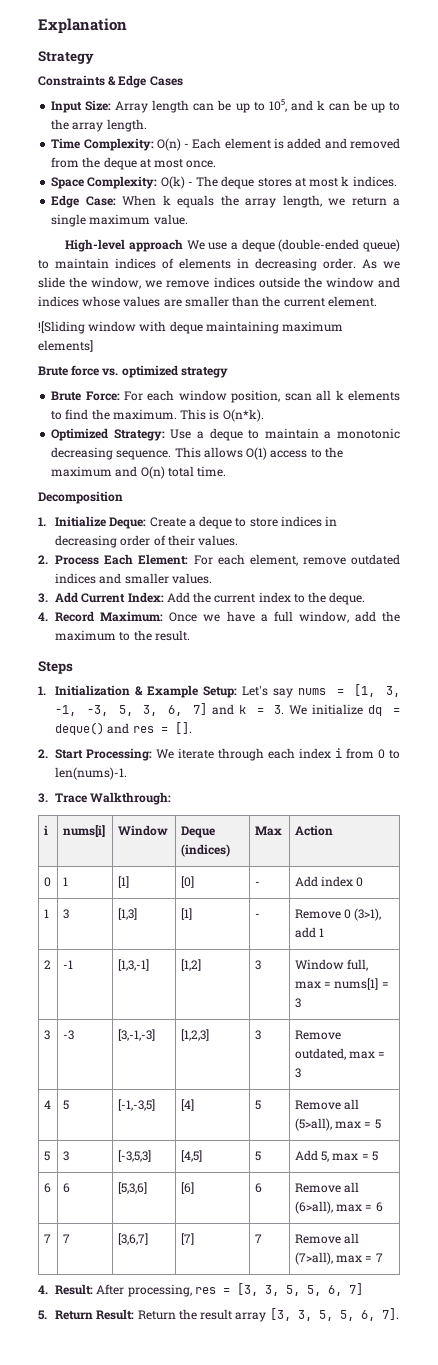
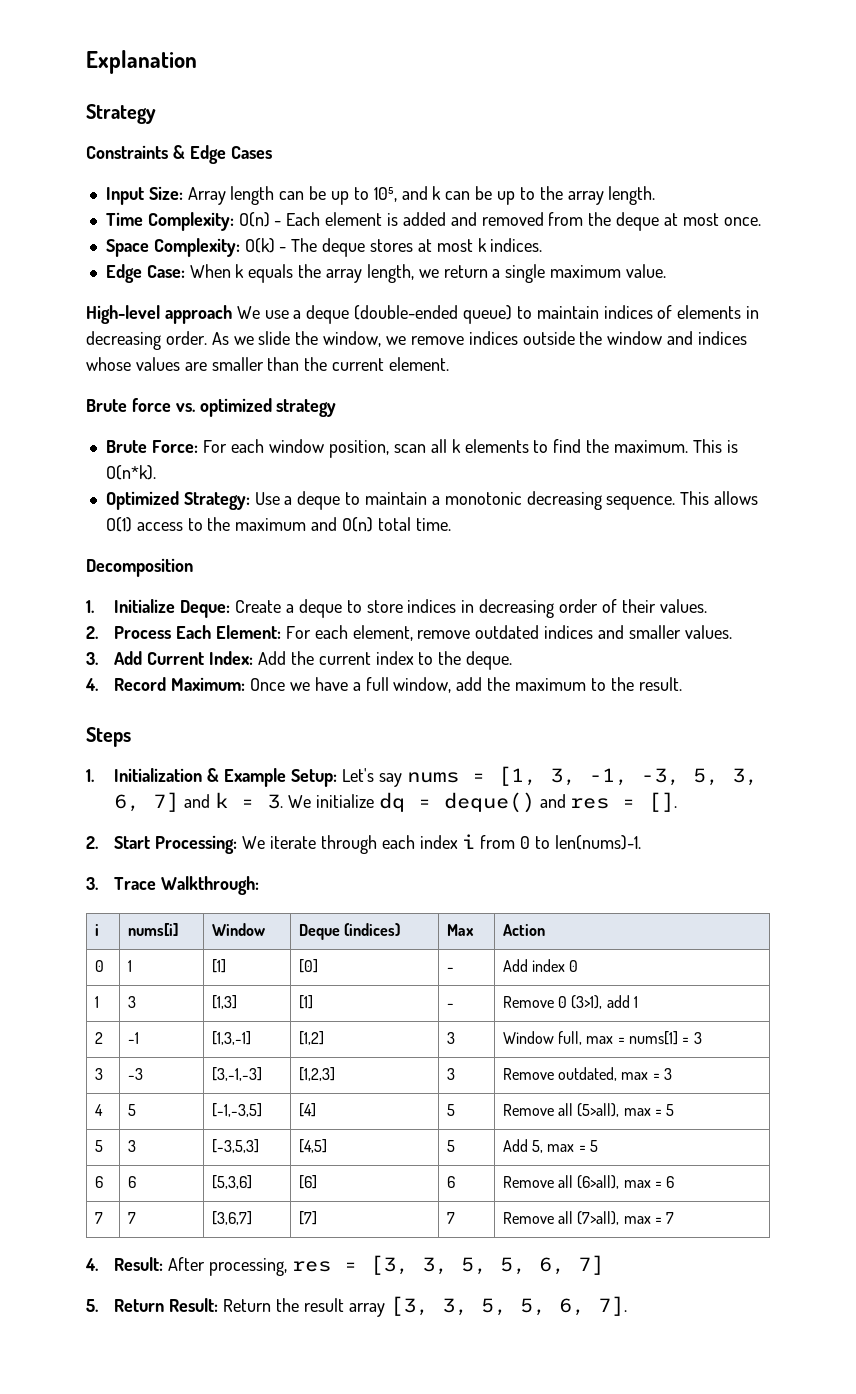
[38,321,344,334] [38,340,93,352] // ![Sliding window with deque maintaining maximum elements] -> (450, 364) none

